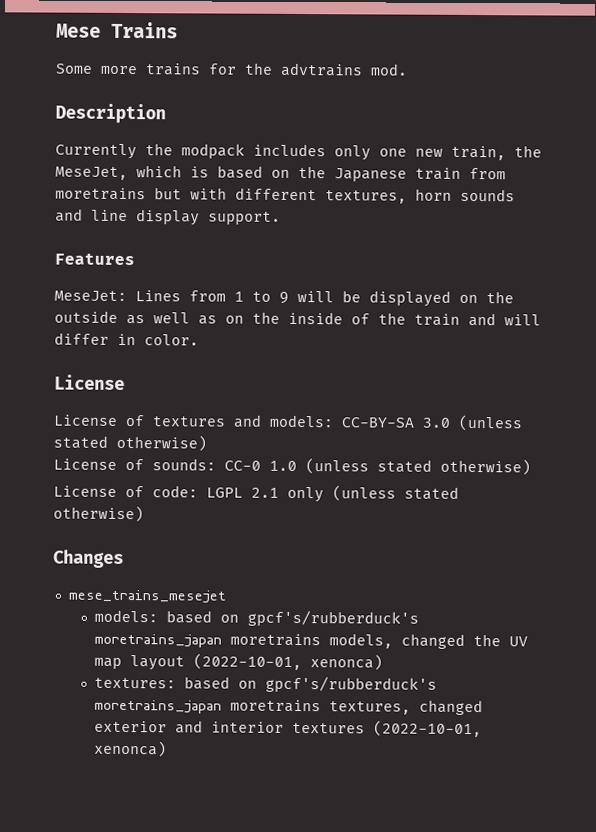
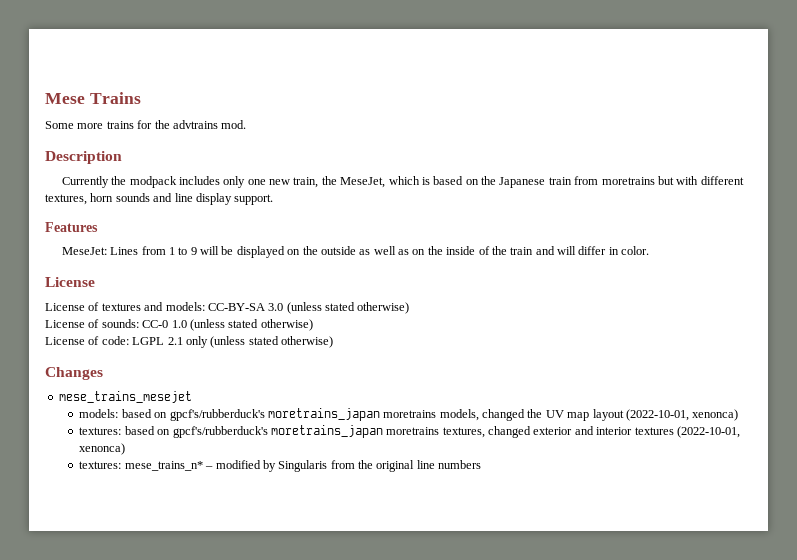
(168, 749) none -> [79,460,482,472] // textures: mese_trains_n* – modified by Singularis from the original line numbers

